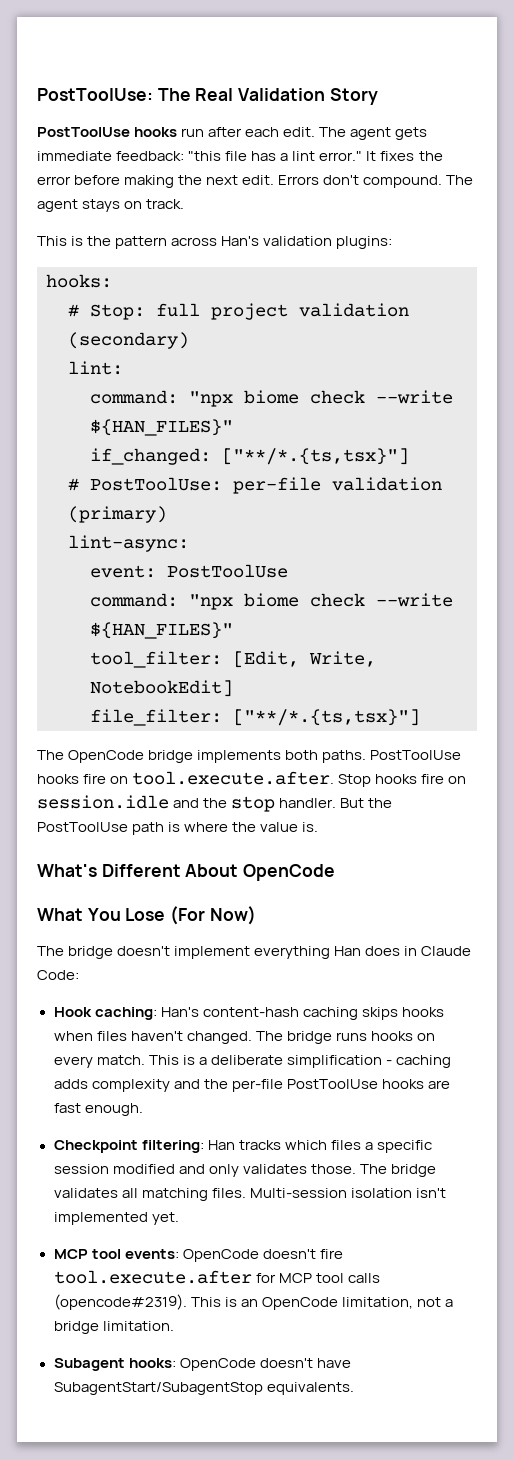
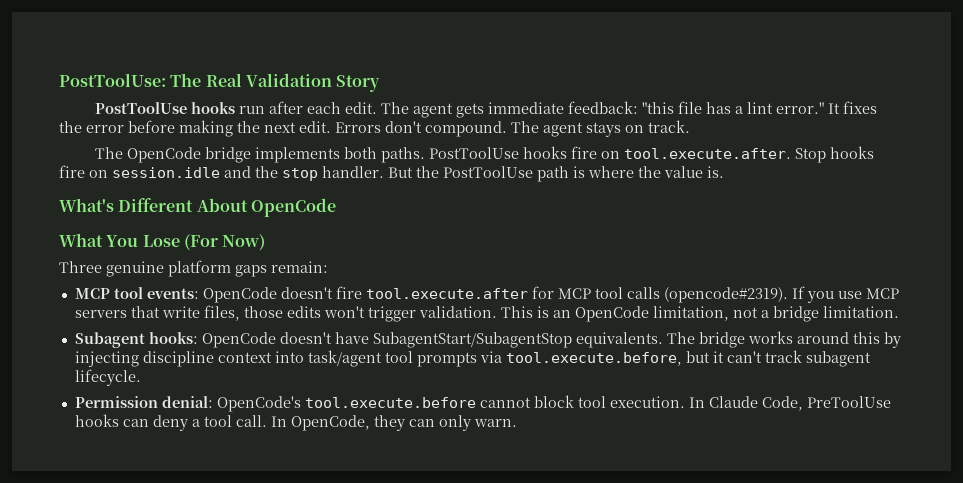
[37,236,393,249] [46,274,112,288] [68,303,409,320] [68,332,189,349] [68,361,123,375] [90,390,453,407] [90,419,233,436] [90,448,409,465] [68,477,442,494] [68,506,167,523] [68,535,189,552] [90,564,288,578] [90,593,453,610] [90,622,233,639] [90,651,376,668] [90,680,233,697] [90,709,420,726] // This is the pattern across Han's validation plugins: // hooks: // # Stop: full project validation (secondary) // lint: // command: "npx biome check --write ${HAN_FILES}" // if_changed: ["**/*.{ts,tsx}"] // # PostToolUse: per-file validation (primary) // lint-async: // event: PostToolUse // command: "npx biome check --write ${HAN_FILES}" // tool_filter: [Edit, Write, NotebookEdit] // file_filter: ["**/*.{ts,tsx}"] -> (690, 126) none
[37,946,472,959] [37,970,79,980] [53,1007,444,1020] [53,1031,435,1044] [53,1055,451,1068] [53,1079,450,1092] [53,1103,143,1116] [53,1140,432,1153] [53,1164,436,1177] [53,1188,446,1201] [53,1212,179,1225] The bridge doesn't implement everything Han does in Claude Code: // Hook caching: Han's content-hash caching skips hooks when files haven't changed. The bridge runs hooks on every match. This is a deliberate simplification - caching adds complexity and the per-file PostToolUse hooks are fast enough. // Checkpoint filtering: Han tracks which files a specific session modified and only validates those. The bridge validates all matching files. Multi-session isolation isn't implemented yet. -> [59,260,328,277] Three genuine platform gaps remain:
(187, 1302) none -> [791,286,899,303] [74,305,497,322] If you use MCP servers that write files, those edits won't trigger validation.
(354, 1388) none -> [666,331,901,348] [74,350,871,367] [74,369,141,386] [74,395,891,412] [74,414,517,431] The bridge works around this by injecting discipline context into task/agent tool prompts via tool.execute.before, but it can't track subagent lifecycle. // Permission denial: OpenCode's tool.execute.before cannot block tool execution. In Claude Code, PreToolUse hooks can deny a tool call. In OpenCode, they can only warn.

